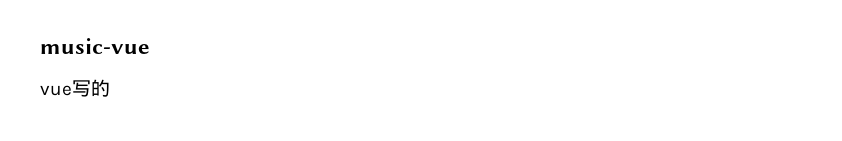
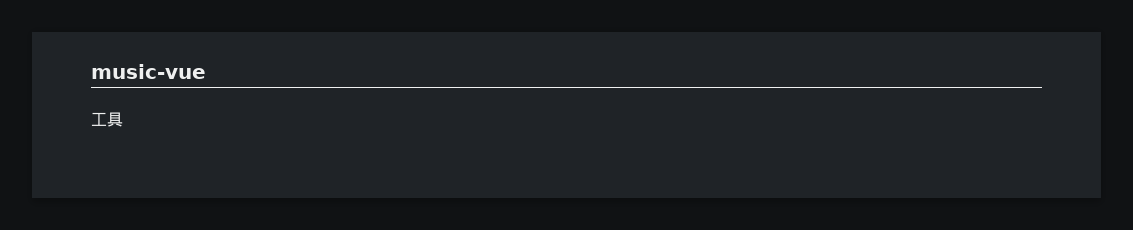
[40,79,110,97] vue写的 -> [91,112,123,127] 工具

